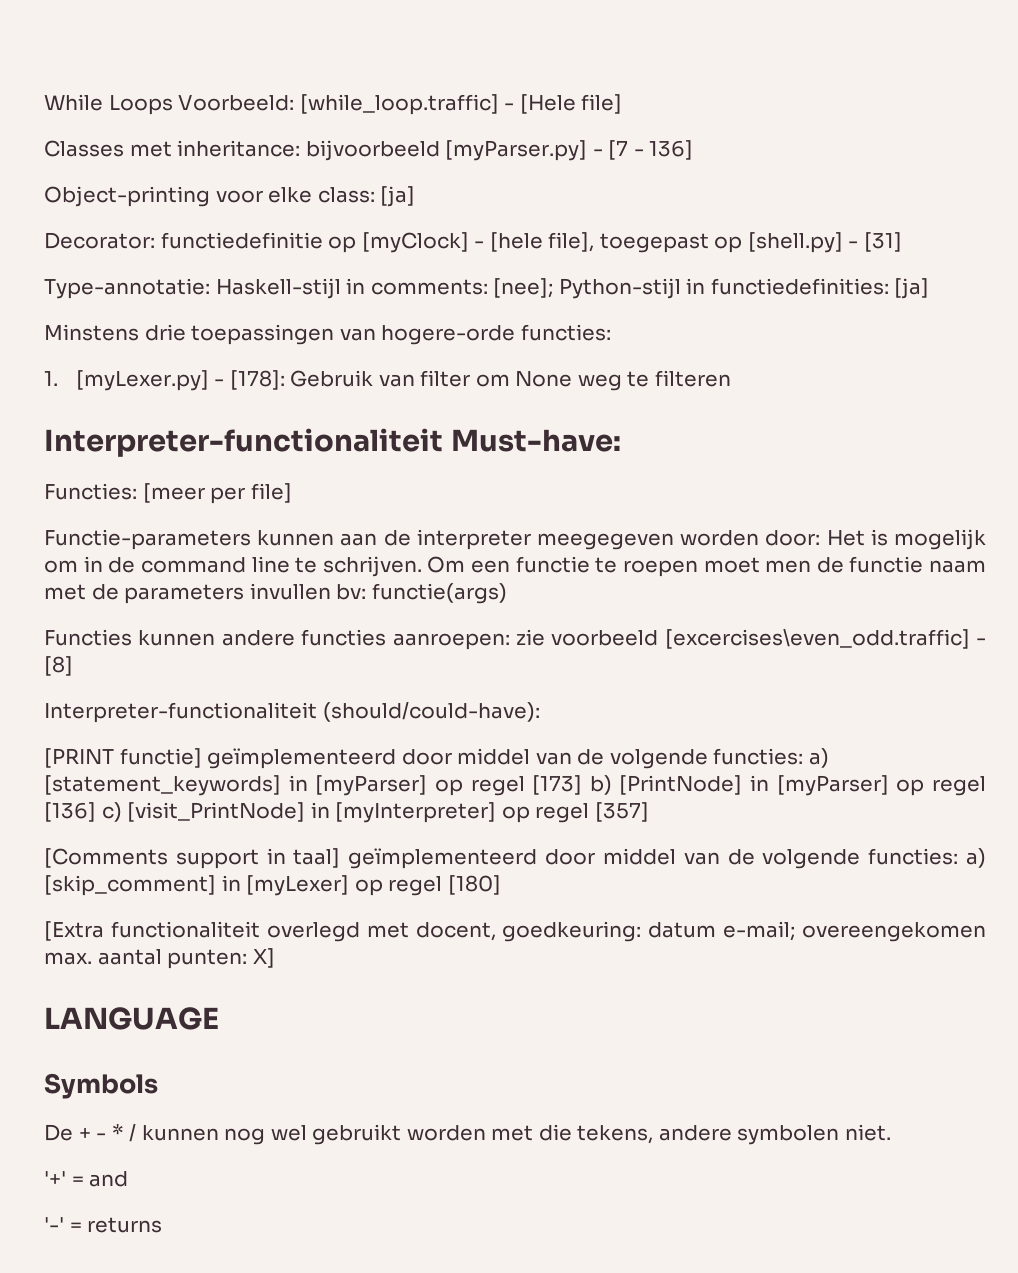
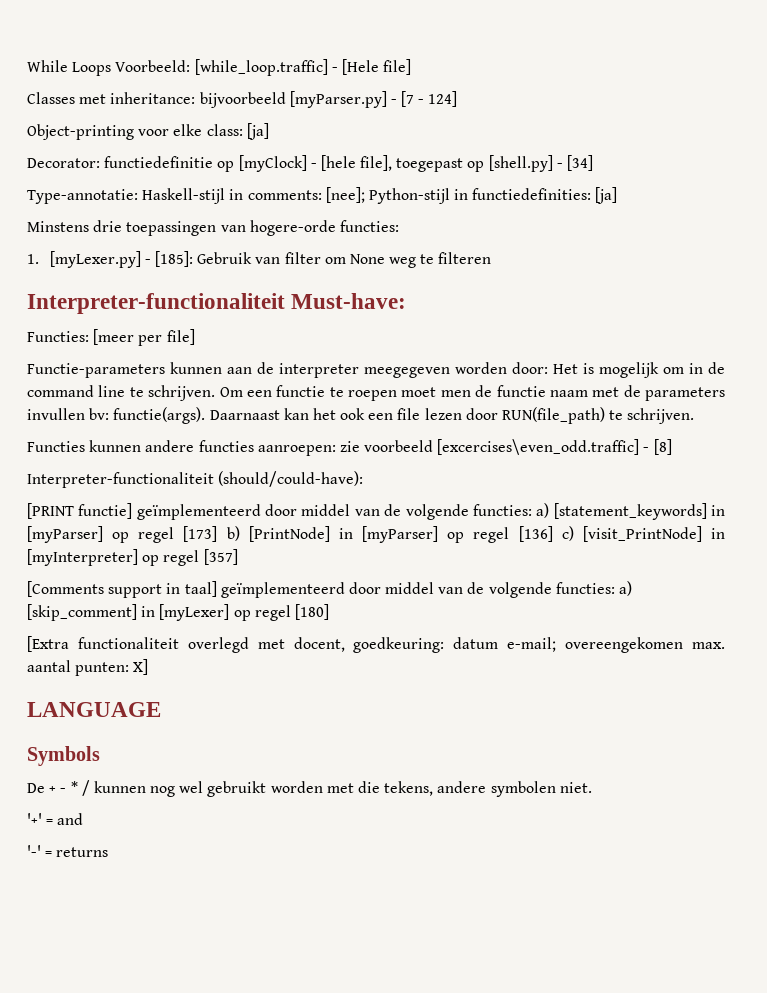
[649,140,694,160] 136] -> [428,91,458,107] 124]
[863,232,902,252] [31] -> [567,155,594,171] [34]
[229,370,285,390] [178]: -> [154,251,193,267] [185]:
[371,583,507,604] functie(args) -> [113,407,695,424] functie(args). Daarnaast kan het ook een file lezen door RUN(file_path) te schrijven.

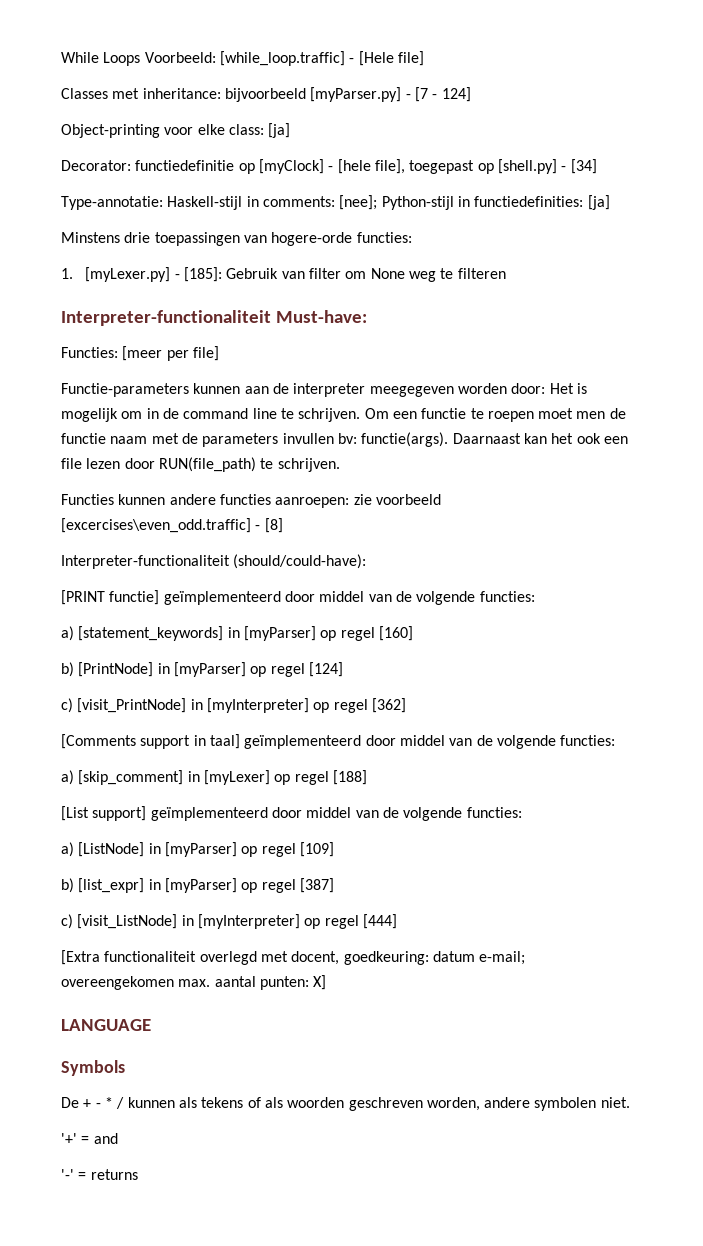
(532, 510) none -> (535, 596) //
[183,526,218,542] [173] -> [378,626,413,641] [160] //
[518,526,553,542] [136] -> [308,662,343,677] [124] //
[203,549,238,565] [357] -> [371,698,406,713] [362]
(615, 588) none -> (616, 740) //
[294,604,329,620] [180] -> [332,770,367,785] [61,806,522,821] [61,842,334,857] [61,878,334,893] [61,914,397,929] [188] // [List support] geïmplementeerd door middel van de volgende functies: // a) [ListNode] in [myParser] op regel [109] // b) [list_expr] in [myParser] op regel [387] // c) [visit_ListNode] in [myInterpreter] op regel [444]
[150,781,434,797] nog wel gebruikt worden met die tekens, -> [178,1097,480,1111] als tekens of als woorden geschreven worden,

